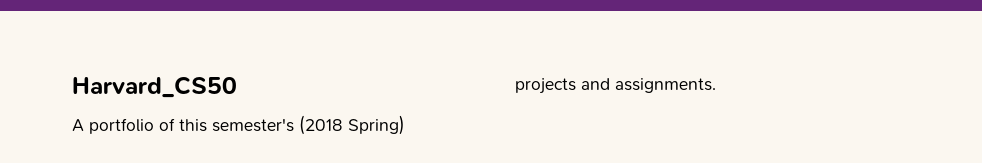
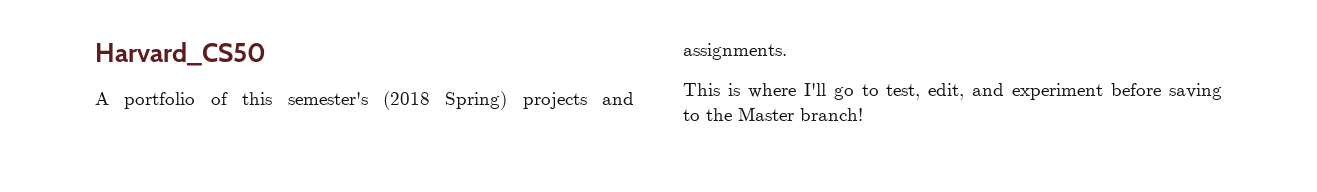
(716, 85) none -> [683,83,1222,100] [683,107,863,121] // This is where I'll go to test, edit, and experiment before saving to the Master branch!

